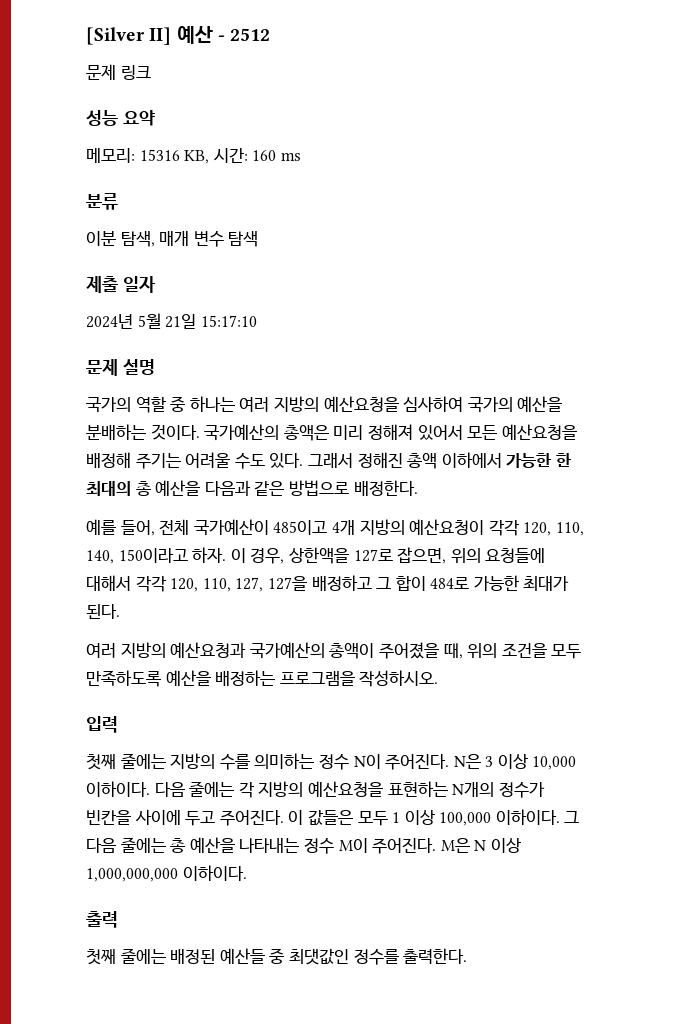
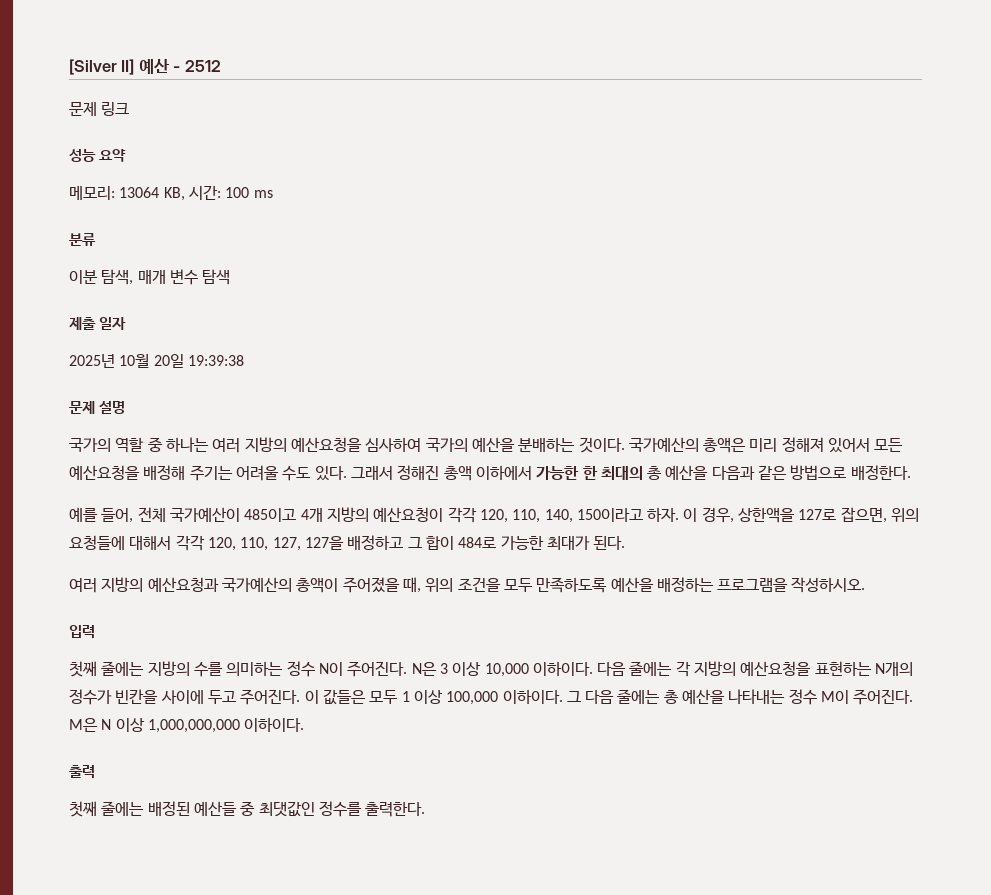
[139,149,180,161] 15316 -> [119,187,160,198] 13064
[252,150,277,161] 160 -> [225,187,250,198] 100
[86,313,257,329] 2024년 5월 21일 15:17:10 -> [69,353,244,368] 2025년 10월 20일 19:39:38

